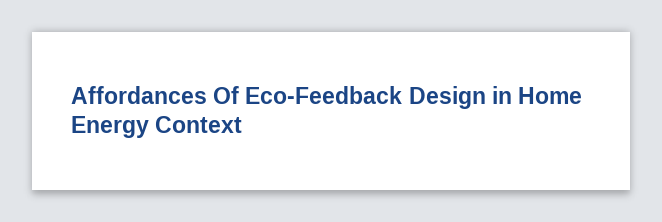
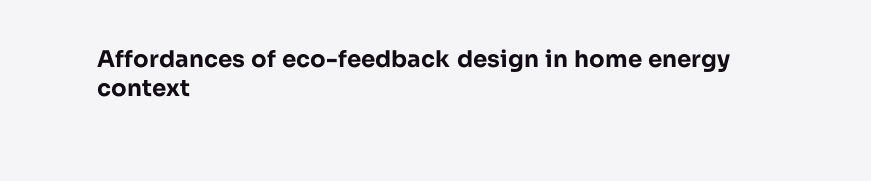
[213,86,583,109] [71,116,243,138] Of Eco-Feedback Design in Home Energy Context -> [251,49,731,73] [97,80,190,97] of eco-feedback design in home energy context

